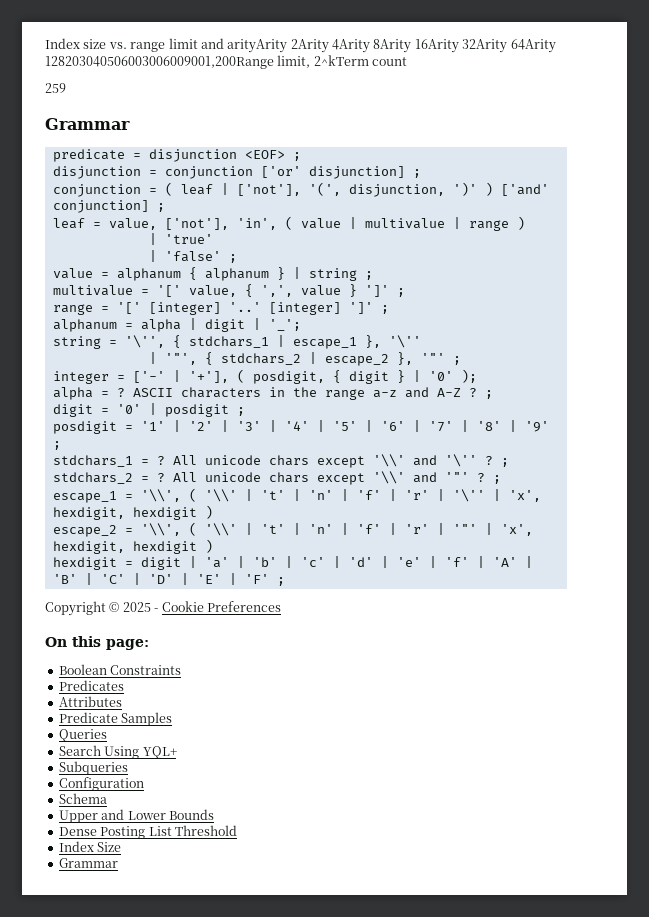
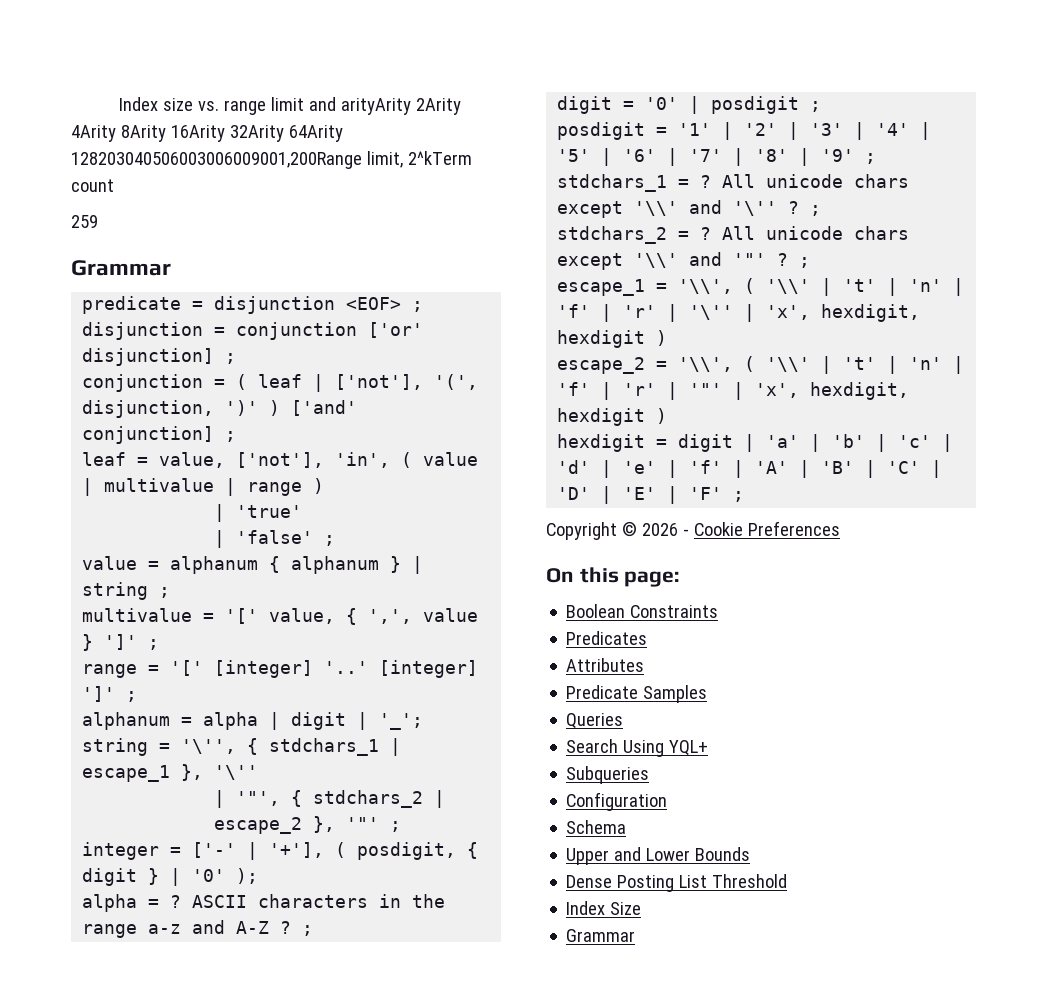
[122,602,151,612] 2025 -> [641,523,678,536] 2026

